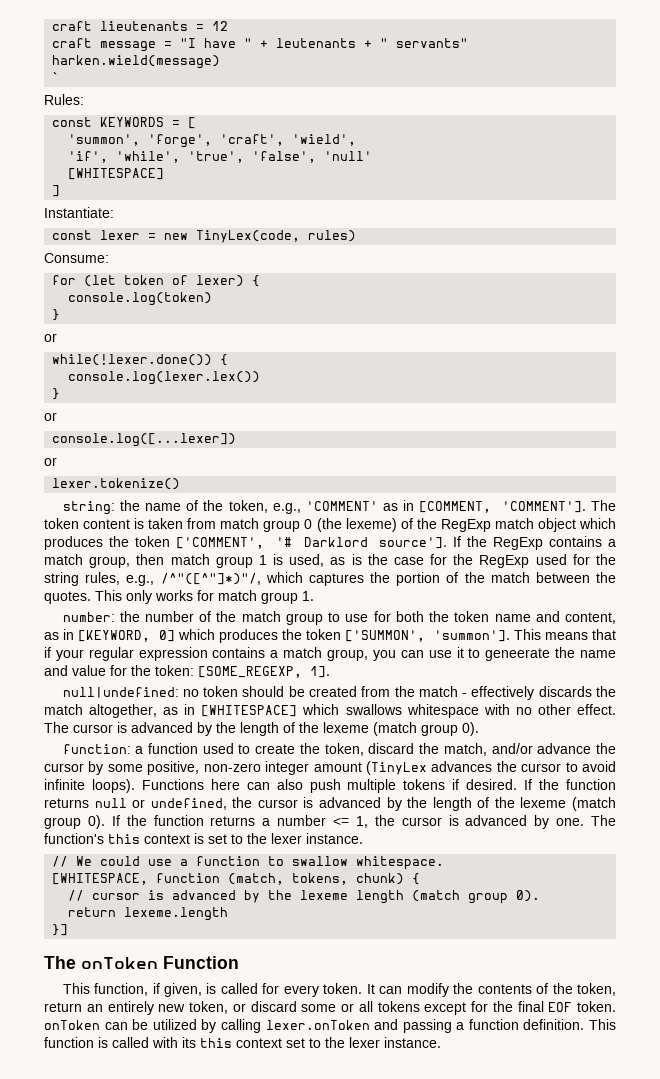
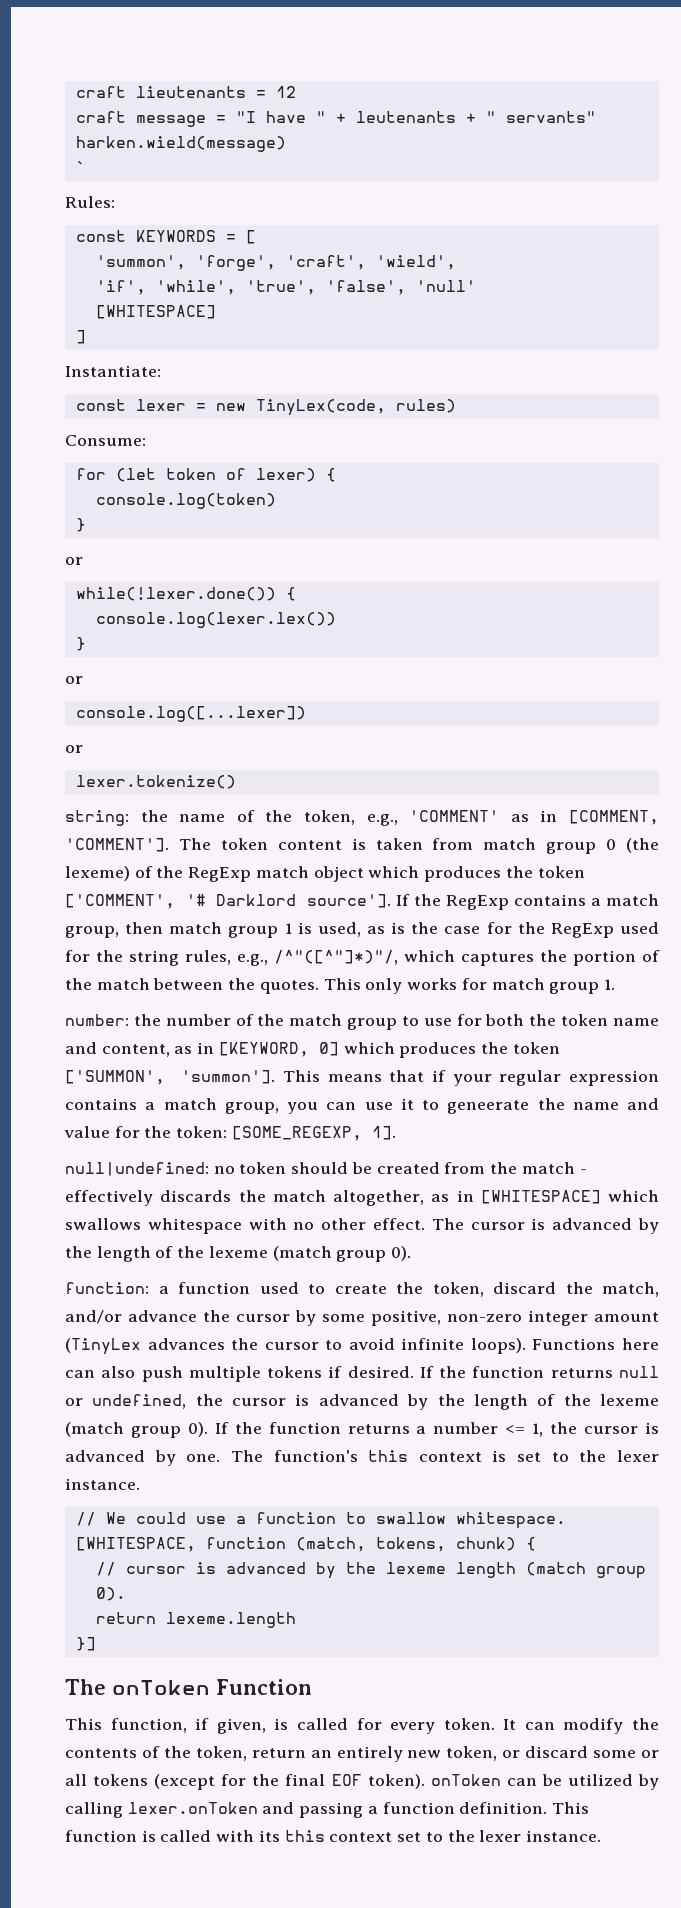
[424,1002,467,1015] except -> [154,1774,216,1790] (except
[577,1001,616,1012] token. -> [367,1774,425,1789] token).

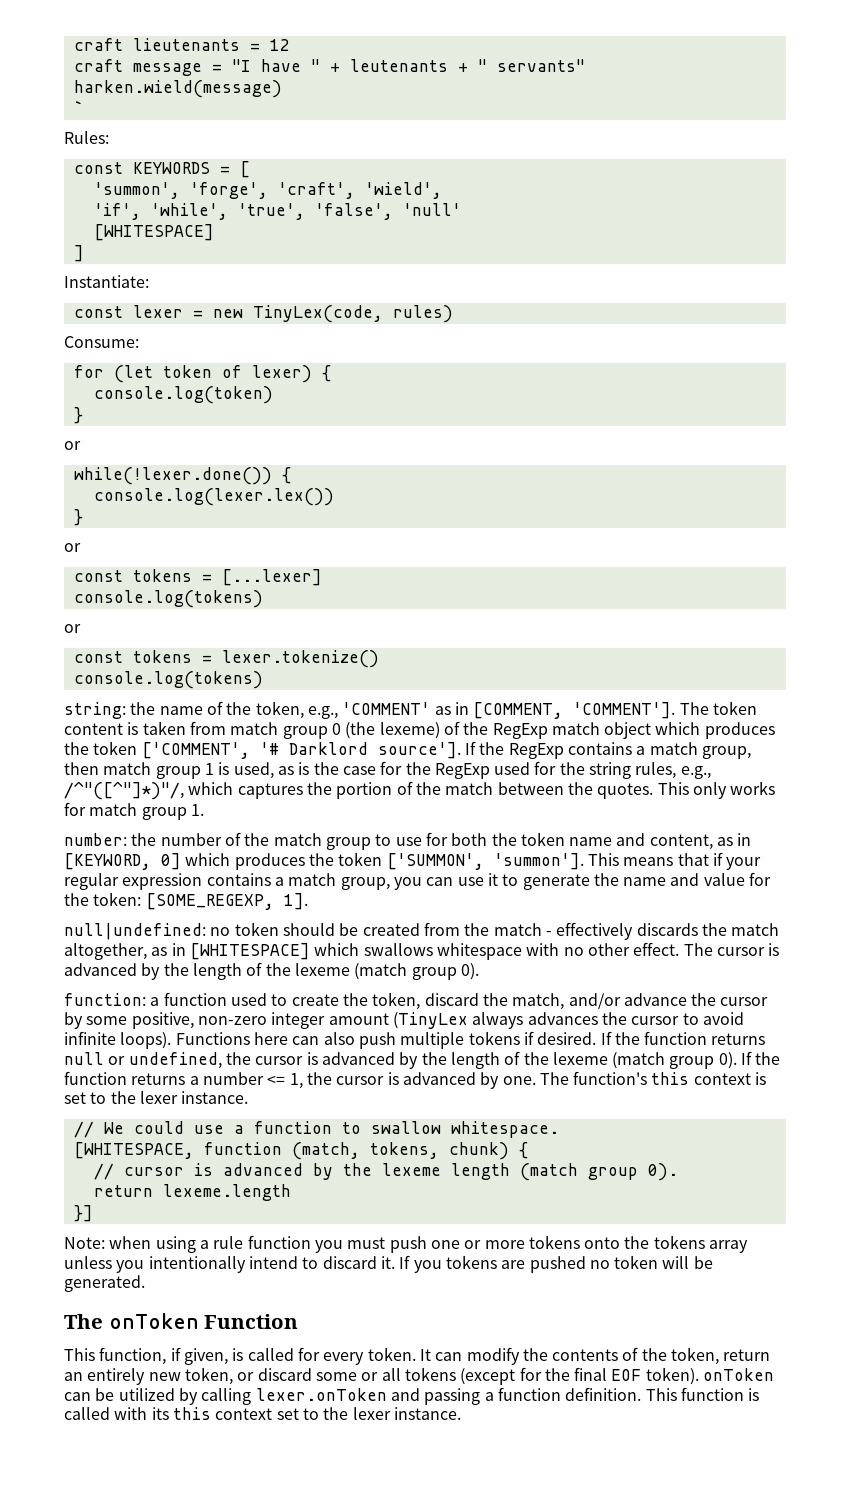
[75,706,306,722] [65,745,83,753] console.log([...lexer]) // or // -> [73,569,322,586] [73,590,263,608] [64,624,81,633] [73,650,212,663] const tokens = [...lexer] // console.log(tokens) // or // const tokens =
(236, 782) none -> [73,671,263,689] // console.log(tokens)
[447,1100,530,1114] geneerate -> [522,874,590,890] generate
(141, 1346) none -> [472,1012,524,1029] always
(96, 1644) none -> [64,1235,749,1253] [64,1255,713,1273] [64,1275,145,1292] // Note: when using a rule function you must push one or more tokens onto the tokens array unless you intentionally intend to discard it. If you tokens are pushed no token will be generated.

